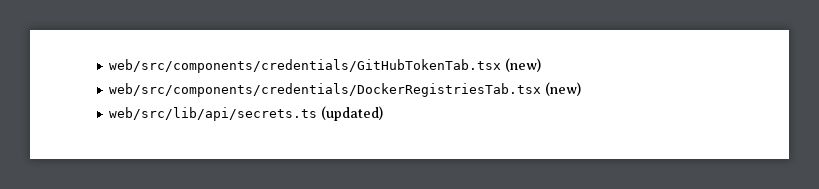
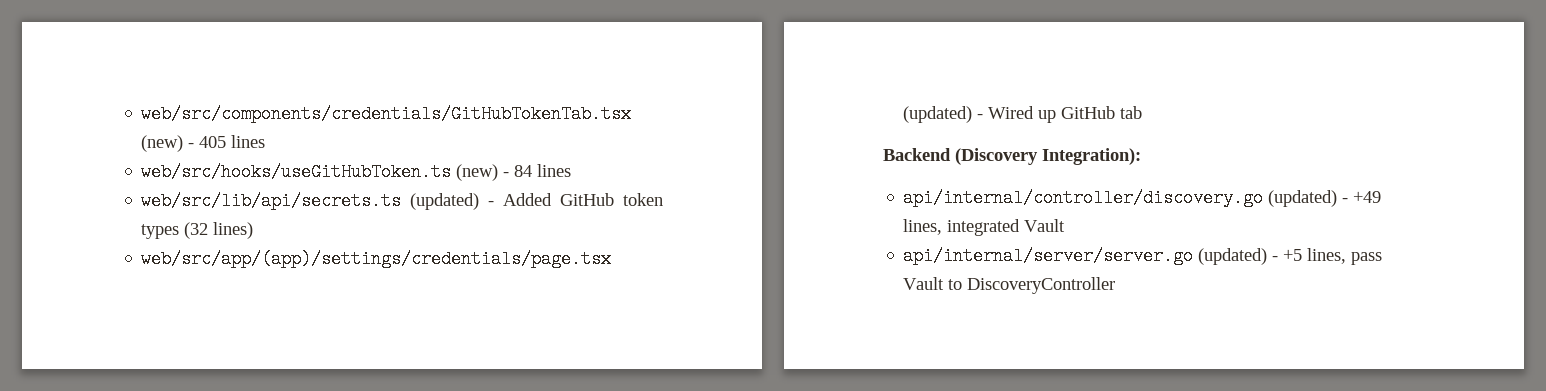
[109,82,582,97] [109,106,384,121] // web/src/components/credentials/DockerRegistriesTab.tsx (new) // web/src/lib/api/secrets.ts (updated) -> [188,135,266,148] [141,163,572,181] [141,192,663,210] [141,222,254,239] [141,250,612,268] [903,106,1143,123] [883,148,1141,165] [903,189,1382,207] [903,219,1066,236] [903,247,1383,265] [903,277,1116,294] - 405 lines // web/src/hooks/useGitHubToken.ts (new) - 84 lines // web/src/lib/api/secrets.ts (updated) - Added GitHub token types (32 lines) // web/src/app/(app)/settings/credentials/page.tsx (updated) - Wired up GitHub tab // Backend (Discovery Integration): // api/internal/controller/discovery.go (updated) - +49 lines, integrated Vault // api/internal/server/server.go (updated) - +5 lines, pass Vault to DiscoveryController

